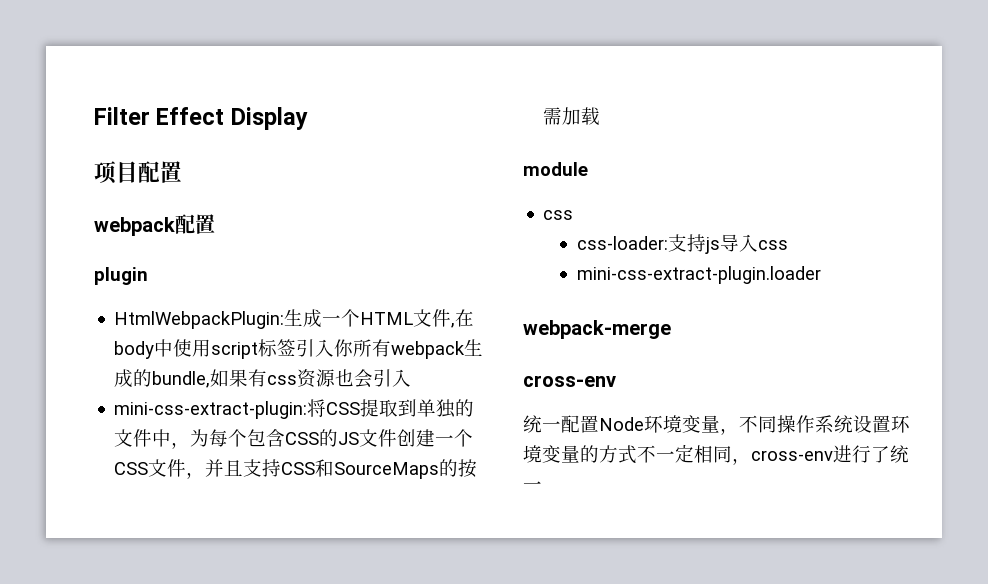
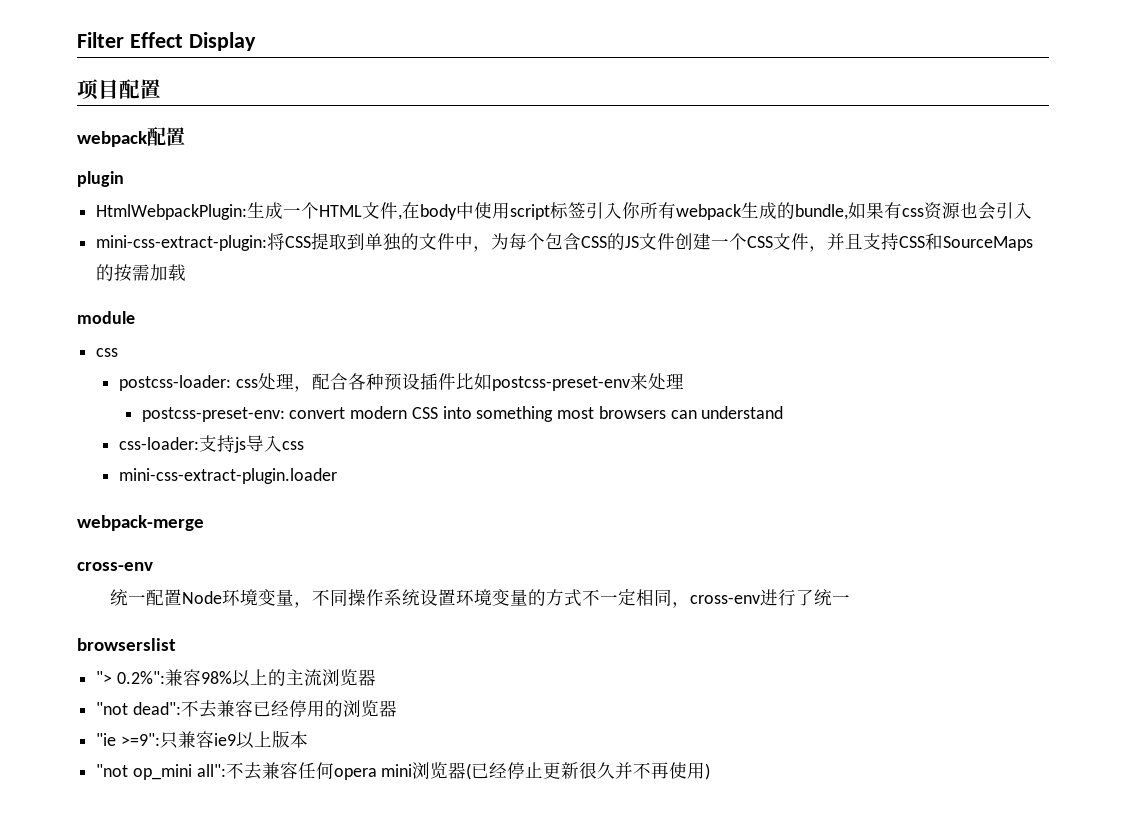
(574, 215) none -> [119,373,684,392] [141,406,784,422] // postcss-loader: css处理，配合各种预设插件比如postcss-preset-env来处理 // postcss-preset-env: convert modern CSS into something most browsers can understand
(542, 486) none -> [77,638,176,651] [96,669,376,687] [96,700,397,718] [96,730,308,749] [96,762,711,780] // browserslist // "> 0.2%":兼容98%以上的主流浏览器 // "not dead":不去兼容已经停用的浏览器 // "ie >=9":只兼容ie9以上版本 // "not op_mini all":不去兼容任何opera mini浏览器(已经停止更新很久并不再使用)

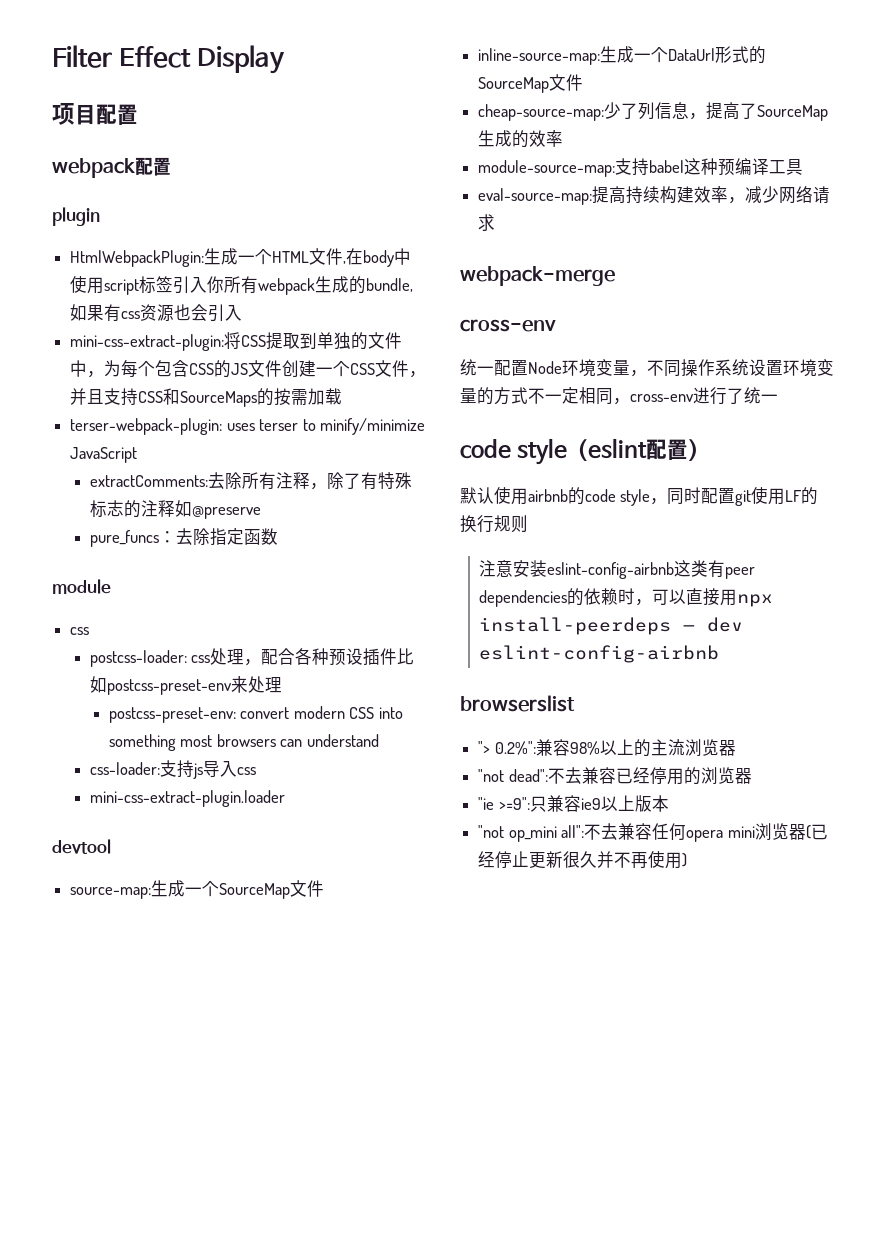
(187, 272) none -> [70,418,425,435] [70,447,138,463] [89,472,412,490] [89,500,261,519] [89,528,278,547] // terser-webpack-plugin: uses terser to minify/minimize JavaScript // extractComments:去除所有注释，除了有特殊标志的注释如@preserve // pure_funcs：去除指定函数
(338, 476) none -> [52,839,111,854] [70,880,325,899] [478,46,767,65] [478,74,584,93] [478,102,829,121] [478,130,564,148] [478,158,804,177] [478,186,831,205] [478,214,496,231] // devtool // source-map:生成一个SourceMap文件 // inline-source-map:生成一个DataUrl形式的SourceMap文件 // cheap-source-map:少了列信息，提高了SourceMap生成的效率 // module-source-map:支持babel这种预编译工具 // eval-source-map:提高持续构建效率，减少网络请求
(850, 599) none -> [460,438,710,465] [460,487,819,506] [460,515,528,533] [479,560,756,579] [479,588,774,607] [479,617,744,635] [479,645,720,663] // code style（eslint配置） // 默认使用airbnb的code style，同时配置git使用LF的换行规则 // 注意安装eslint-config-airbnb这类有peer dependencies的依赖时，可以直接用npx install-peerdeps — dev eslint-config-airbnb

